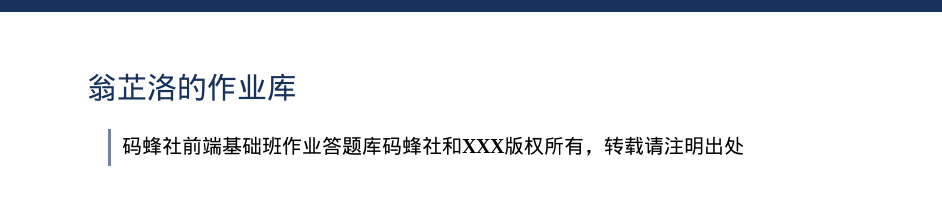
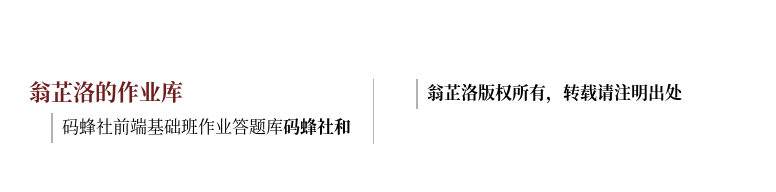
[462,139,506,153] XXX -> [427,83,479,102] 翁芷洛

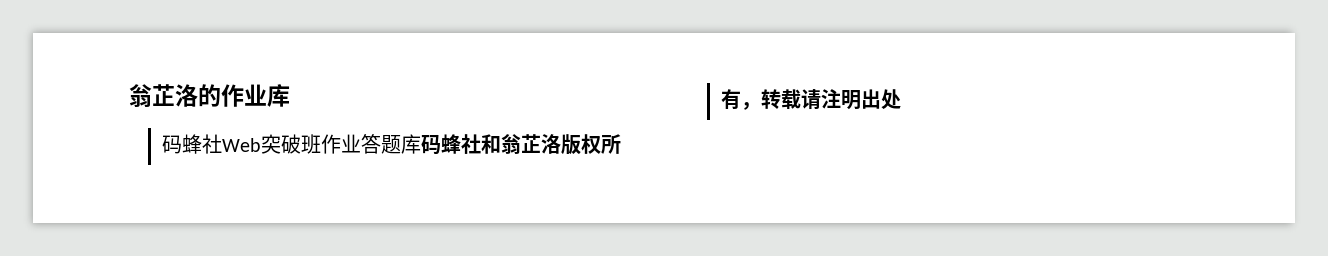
[113,117,182,135] 前端基础 -> [222,134,302,154] Web突破

